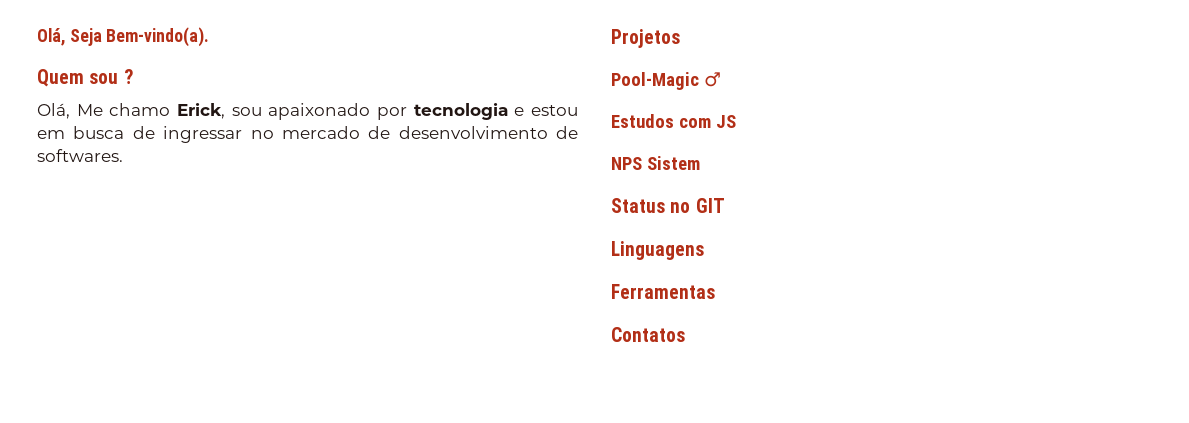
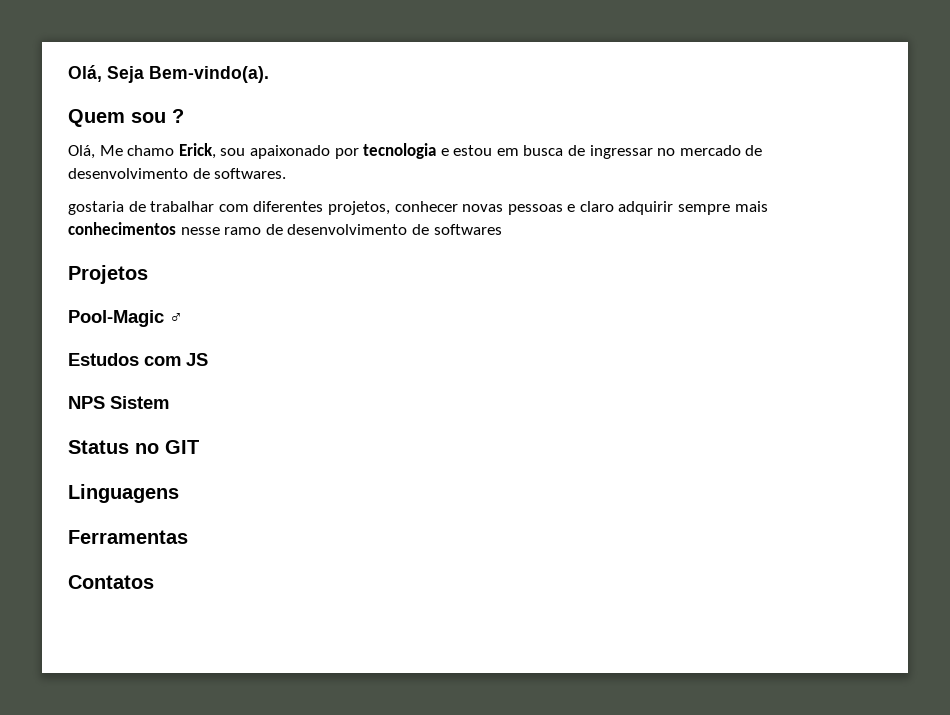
(123, 155) none -> [68,201,768,215] [68,222,502,235] // gostaria de trabalhar com diferentes projetos, conhecer novas pessoas e claro adquirir sempre mais conhecimentos nesse ramo de desenvolvimento de softwares

